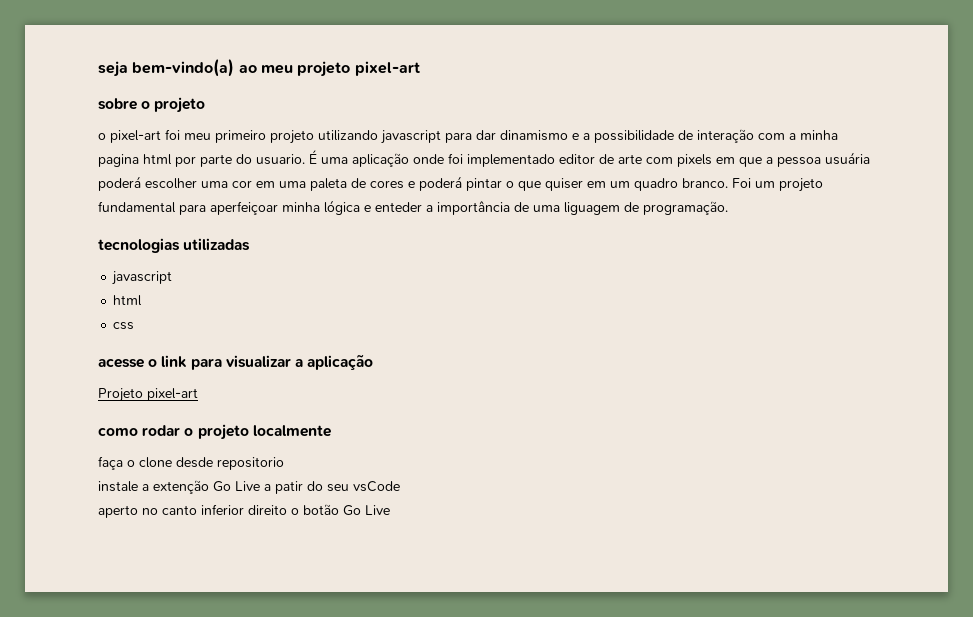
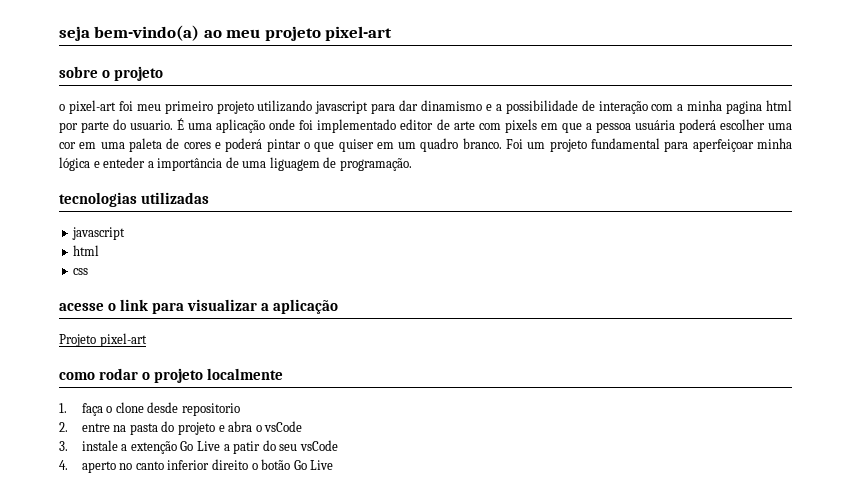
(331, 431) none -> [59,403,67,413] 1.
(284, 463) none -> [59,421,303,435] [59,441,68,451] 2. entre na pasta do projeto e abra o vsCode // 3.
(400, 486) none -> [59,460,68,470] 4.

